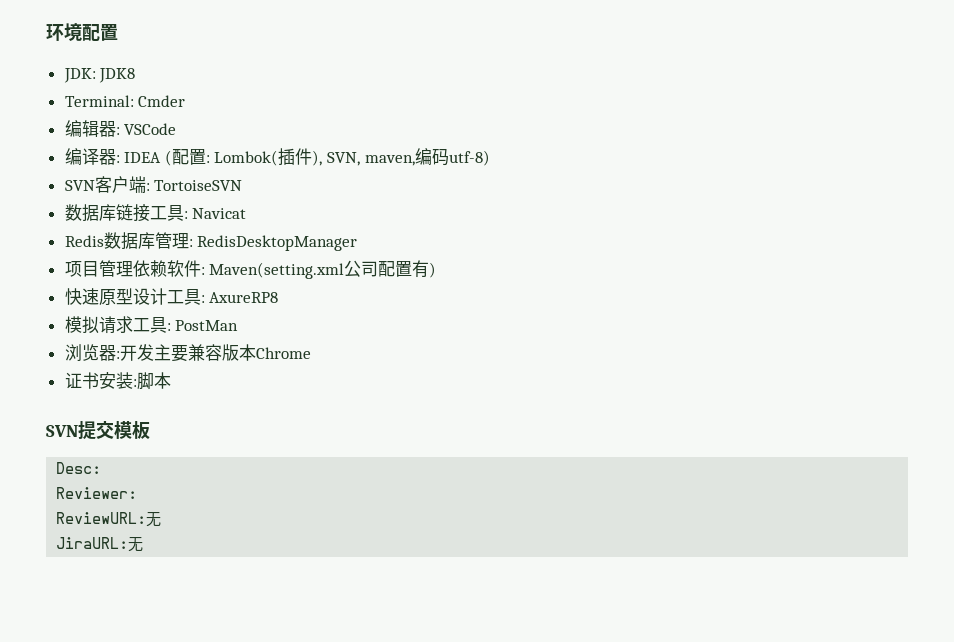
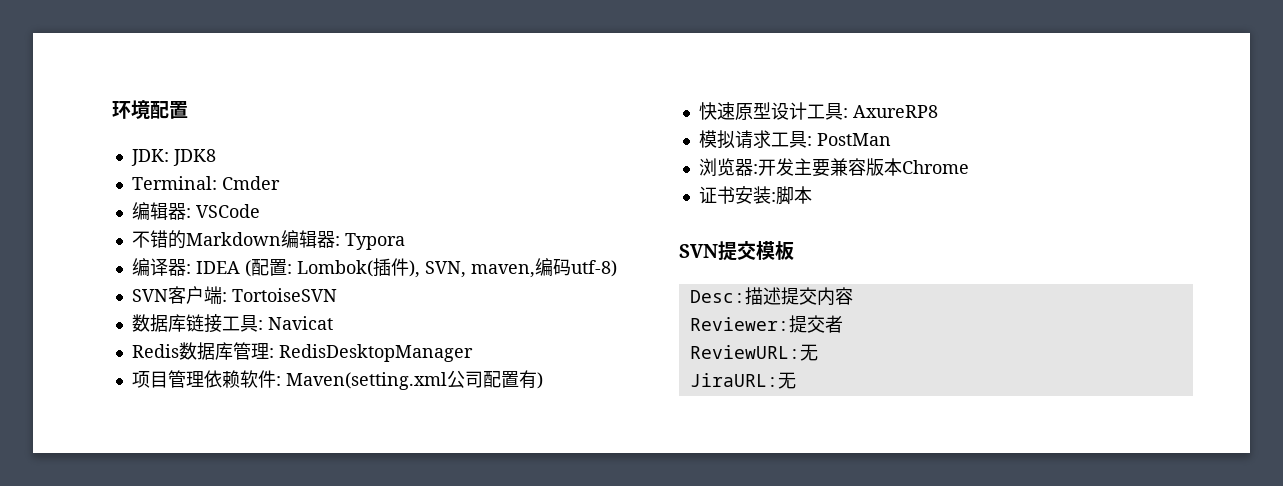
(177, 129) none -> [131,230,405,250] // 不错的Markdown编辑器: Typora
(102, 468) none -> [744,287,853,306] 描述提交内容
(138, 493) none -> [788,315,843,333] 提交者

